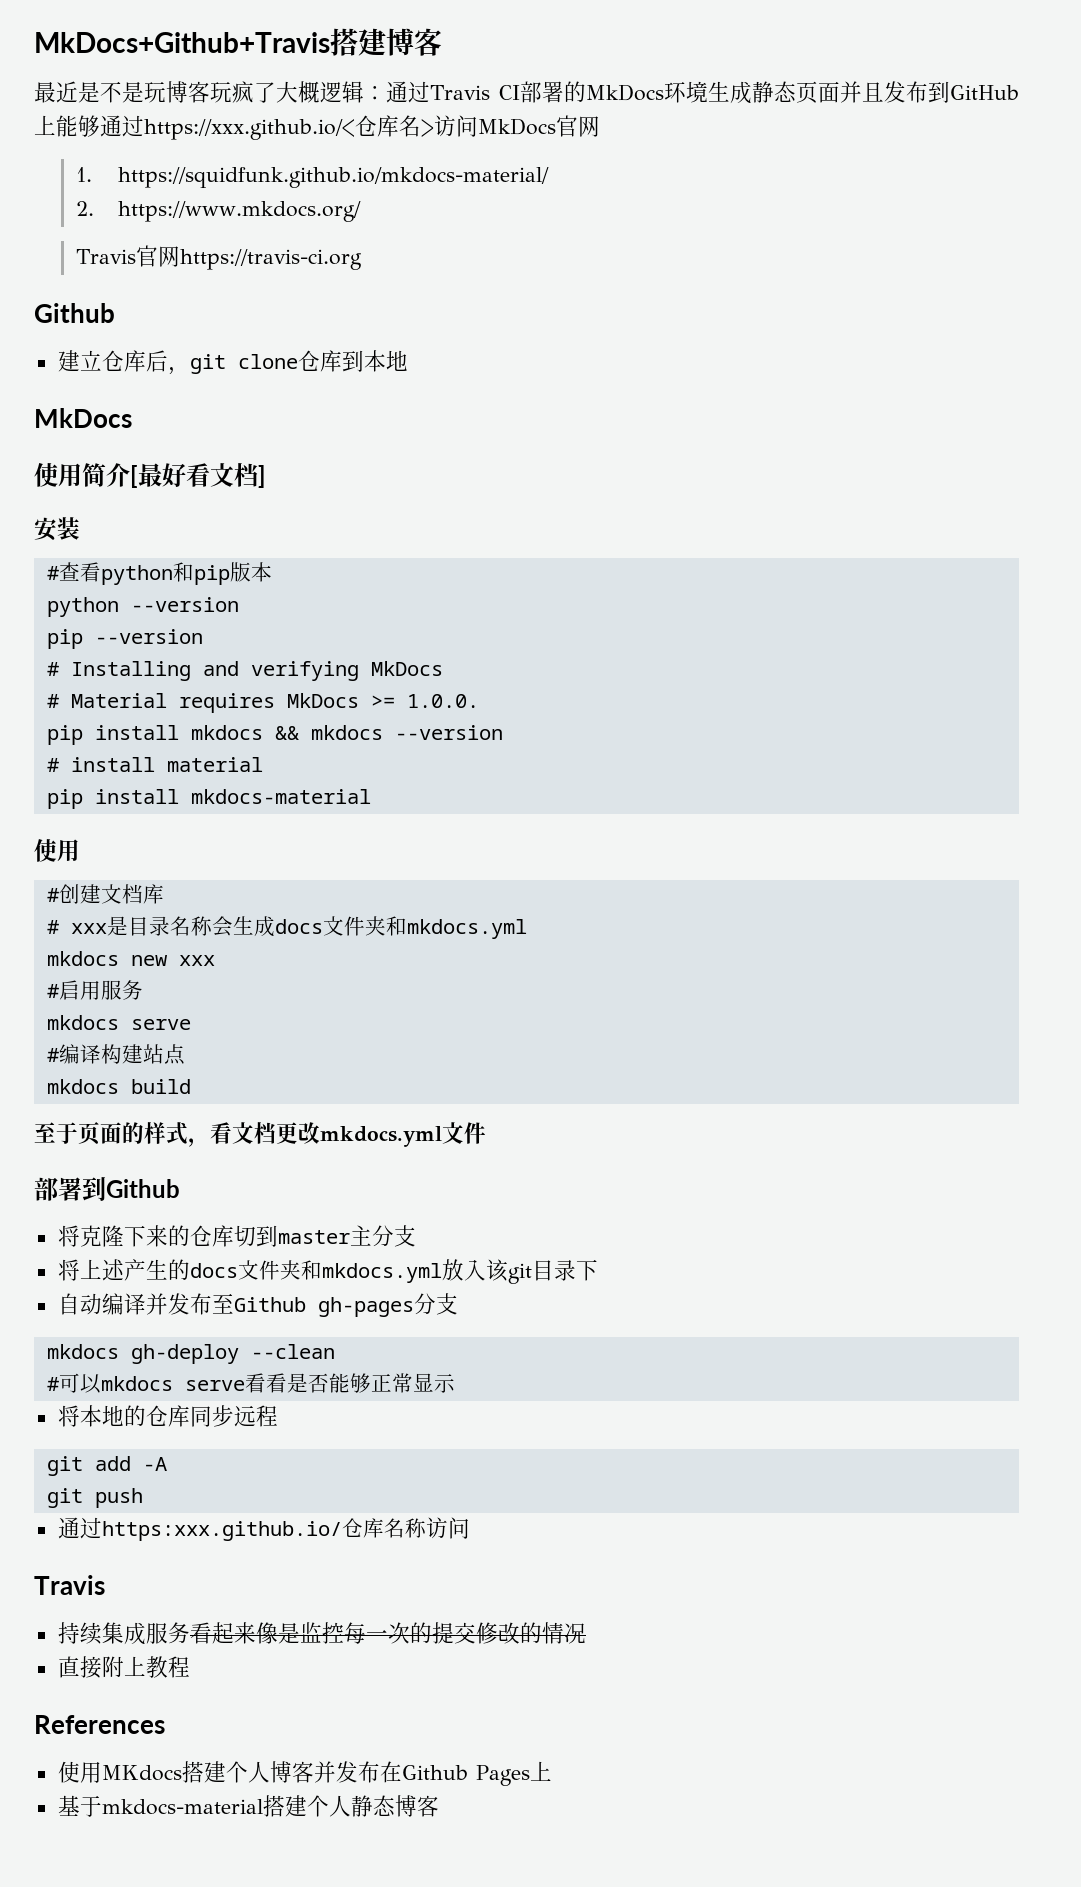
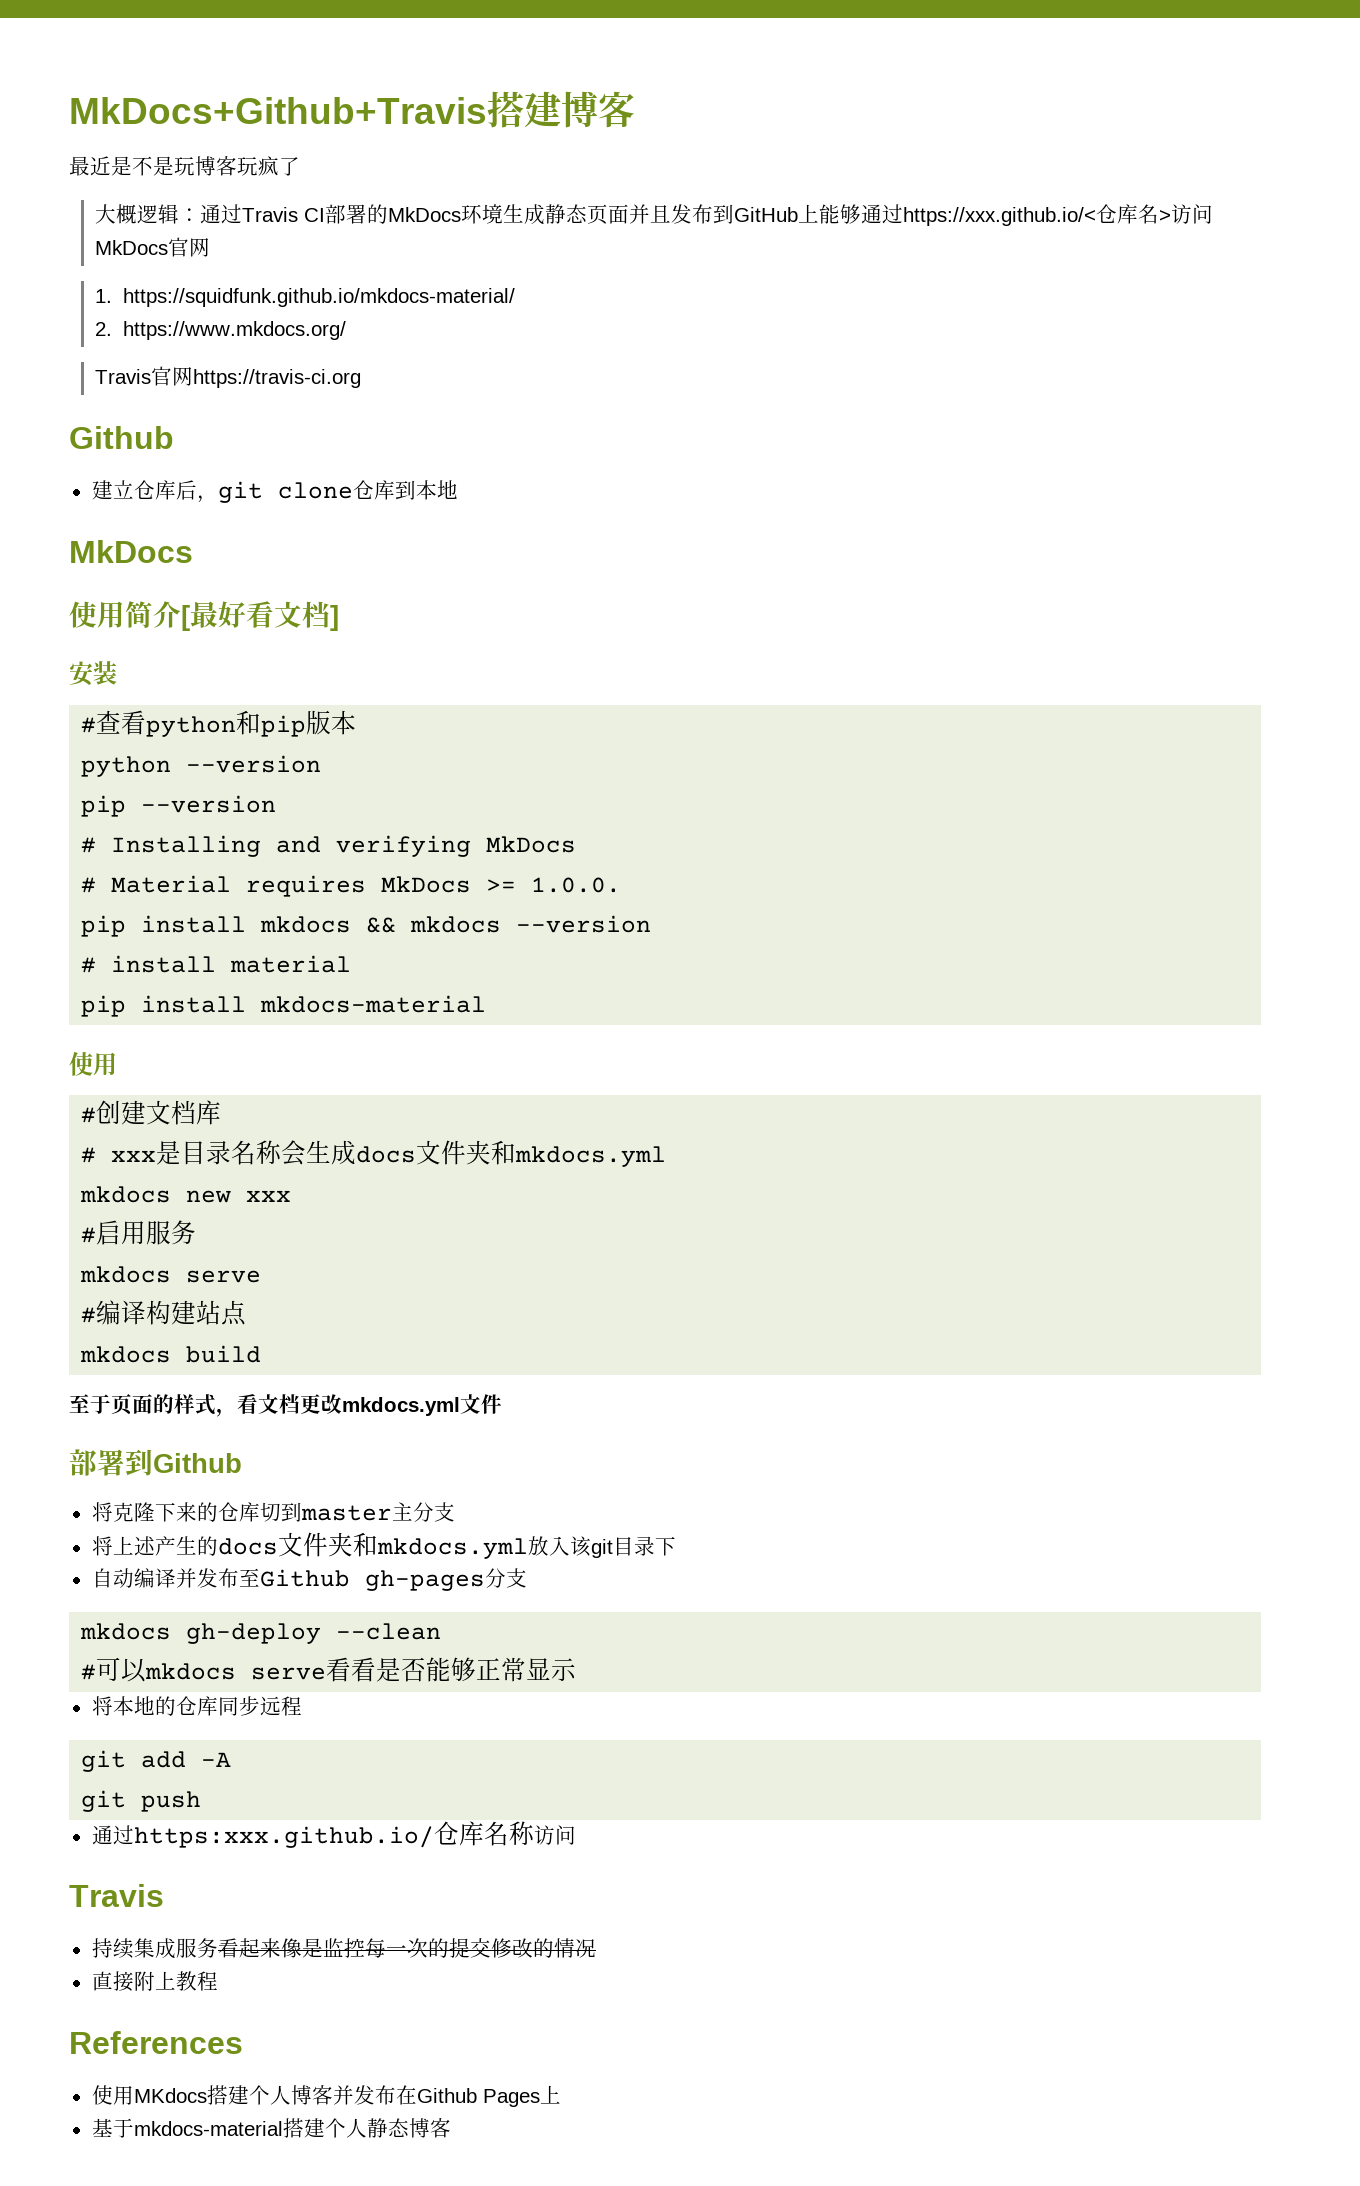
(276, 92) none -> (300, 166) //

